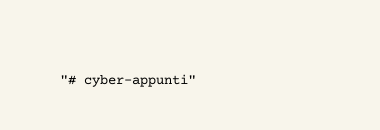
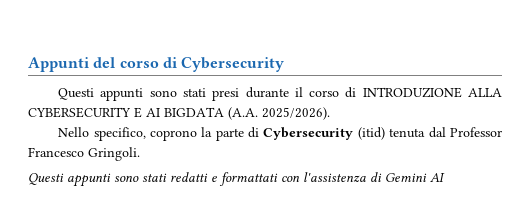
[60,74,196,87] "# cyber-appunti" -> [28,57,285,72] [58,87,503,101] [28,107,330,120] [58,127,502,141] [28,147,140,161] [28,172,445,187] Appunti del corso di Cybersecurity // Questi appunti sono stati presi durante il corso di INTRODUZIONE ALLA CYBERSECURITY E AI BIGDATA (A.A. 2025/2026). // Nello specifico, coprono la parte di Cybersecurity (itid) tenuta dal Professor Francesco Gringoli. // Questi appunti sono stati redatti e formattati con l'assistenza di Gemini AI

